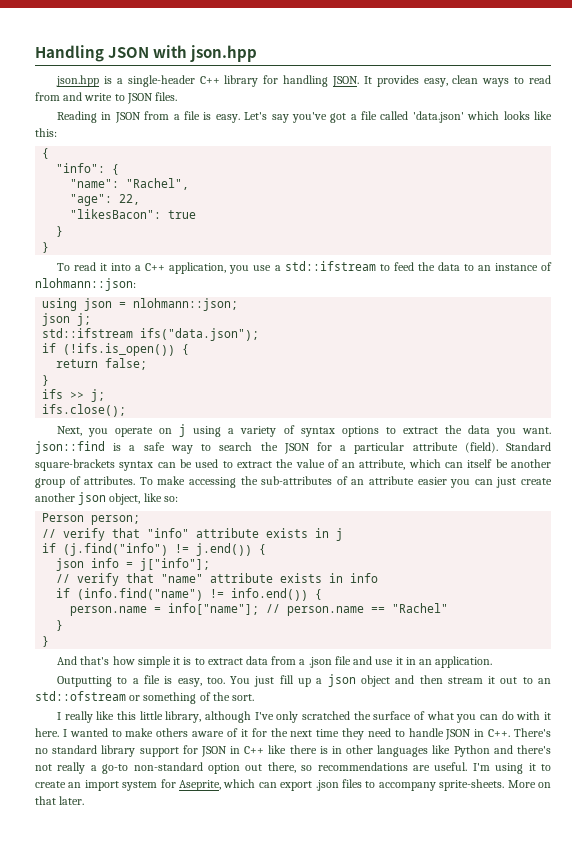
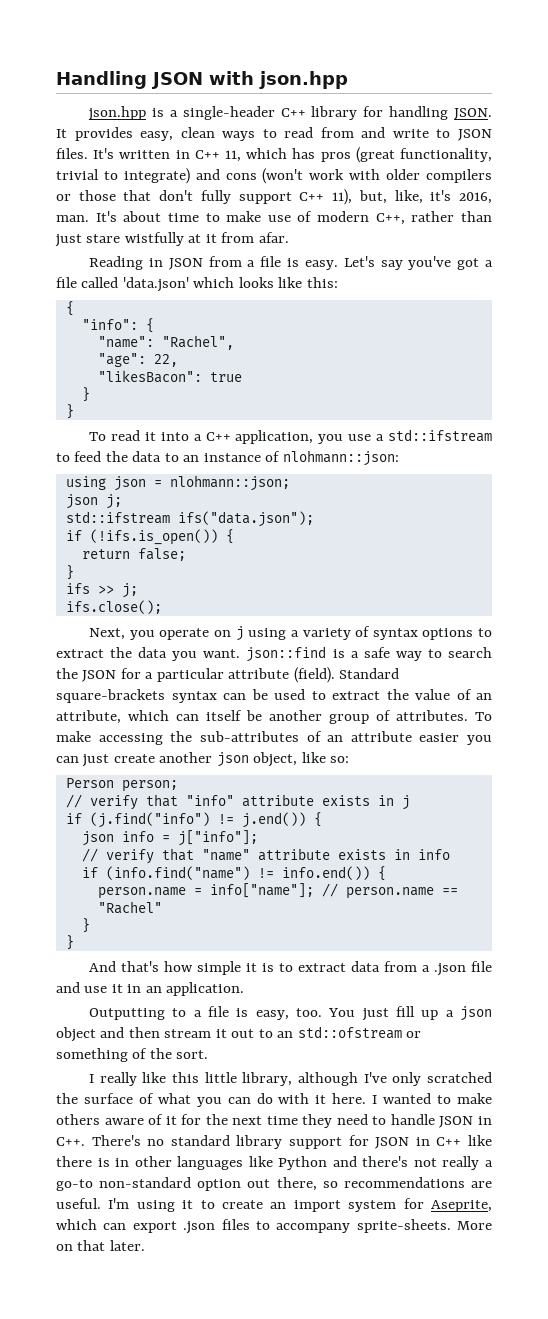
(178, 96) none -> [93,147,493,163] [56,168,493,184] [56,189,493,205] [56,211,492,225] [55,232,289,247] It's written in C++ 11, which has pros (great functionality, trivial to integrate) and cons (won't work with older compilers or those that don't fully support C++ 11), but, like, it's 2016, man. It's about time to make use of modern C++, rather than just stare wistfully at it from afar.

